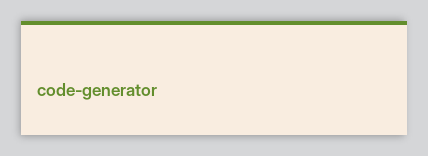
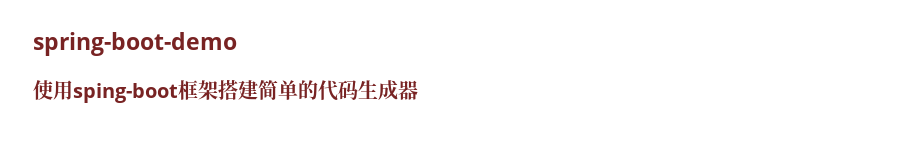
[37,83,157,100] code-generator -> [33,32,237,56] [33,80,418,103] spring-boot-demo // 使用sping-boot框架搭建简单的代码生成器

